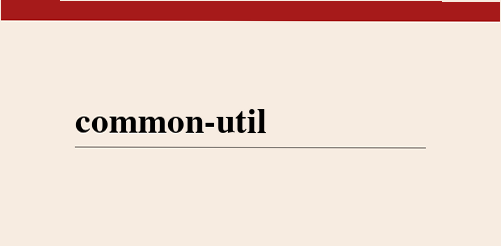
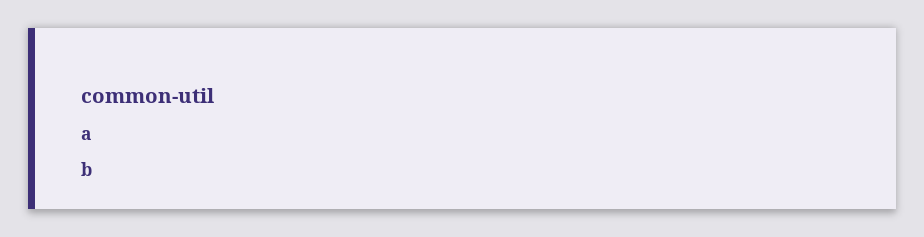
(268, 121) none -> [81,130,91,140] [81,162,92,176] // a // b

